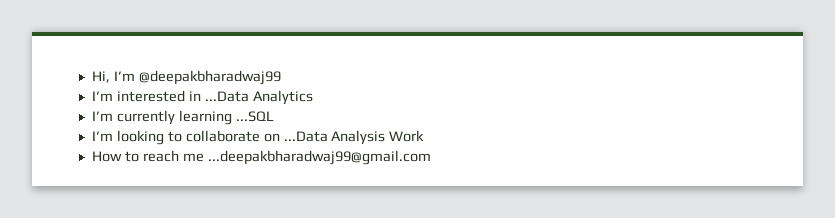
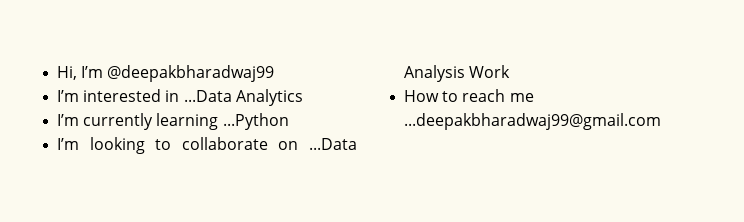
[235,111,274,122] ...SQL -> [222,113,289,130] ...Python

